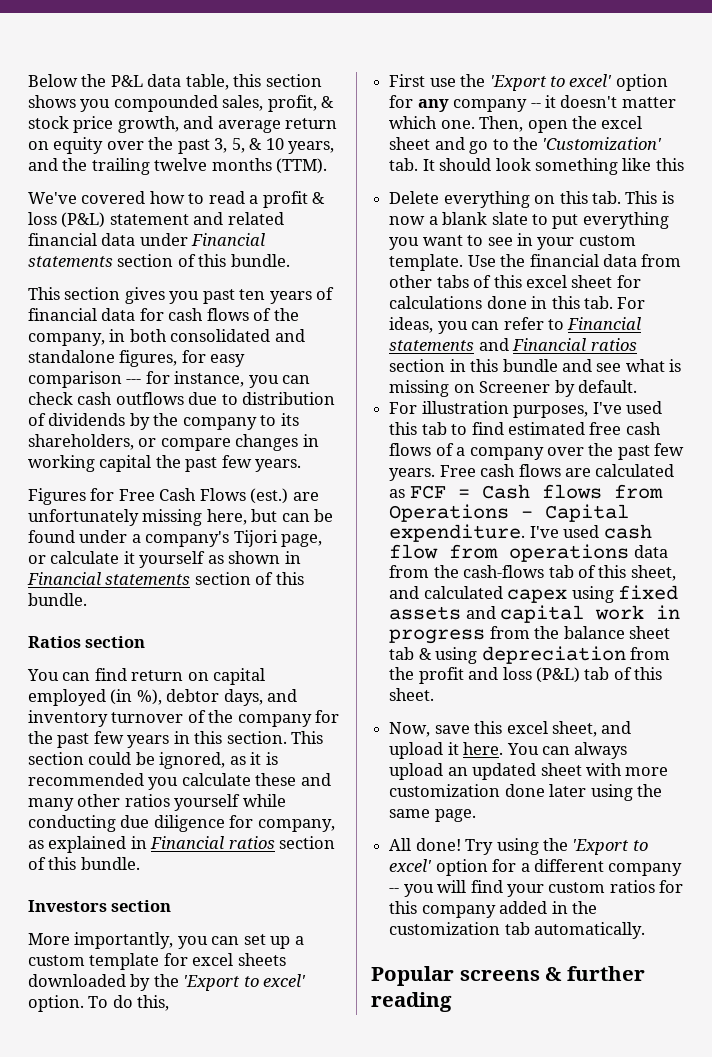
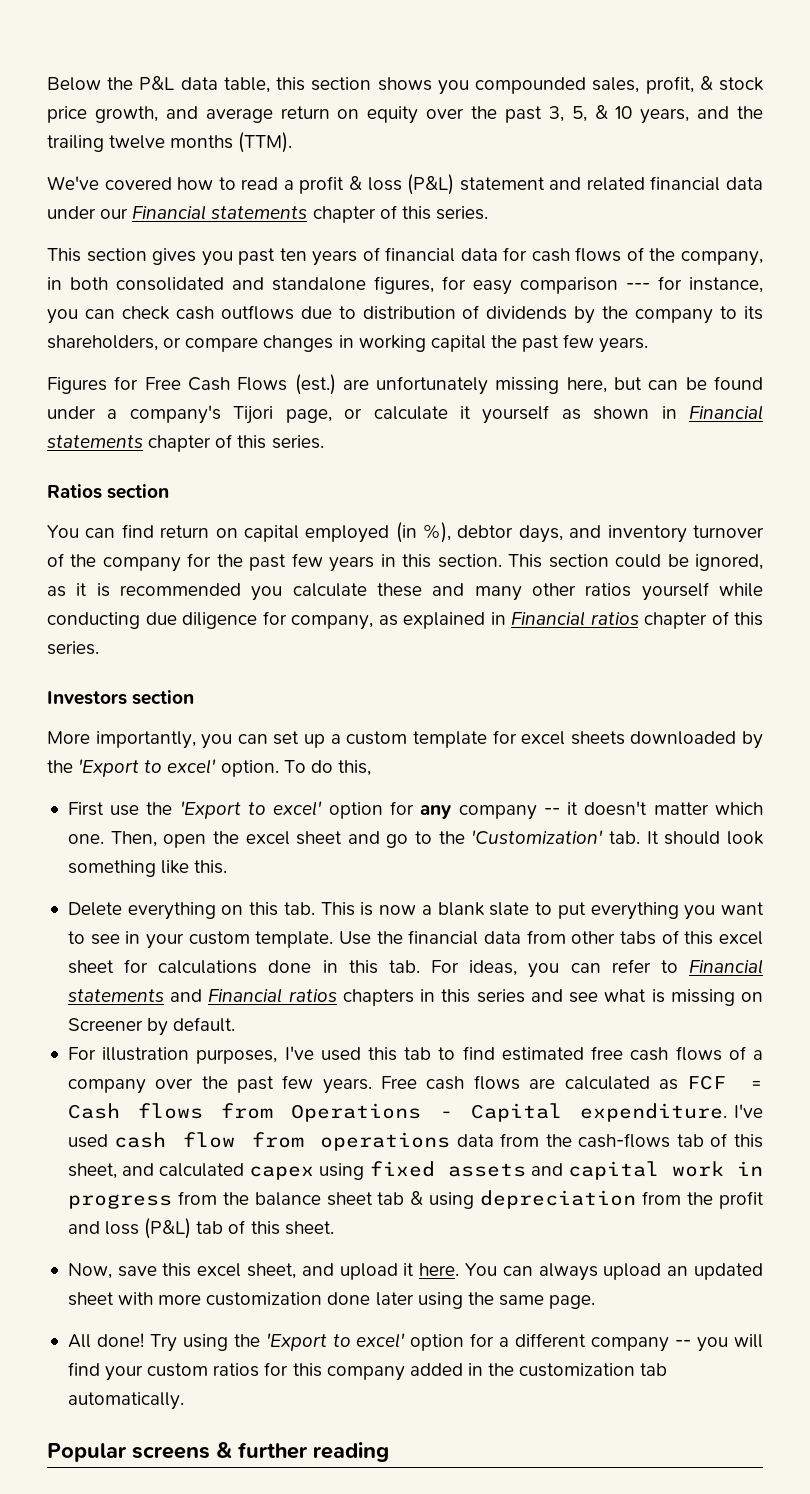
[191,233,266,246] [28,254,290,267] Financial statements section of this bundle. -> [100,205,488,223] our Financial statements chapter of this series.
[194,572,304,585] [28,593,87,606] section of this bundle. -> [148,434,324,452] chapter of this series.
[279,836,336,849] [28,857,140,870] section of this bundle. -> [644,611,763,629] [47,641,99,655] chapter of this series.
[655,158,684,171] this -> [194,860,228,874] this.
[389,359,558,372] section in this bundle -> [342,989,525,1006] chapters in this series

